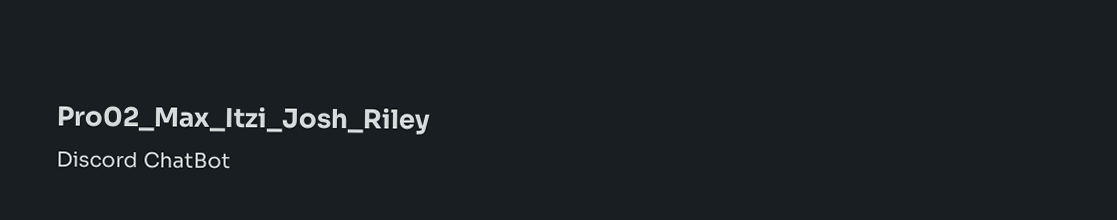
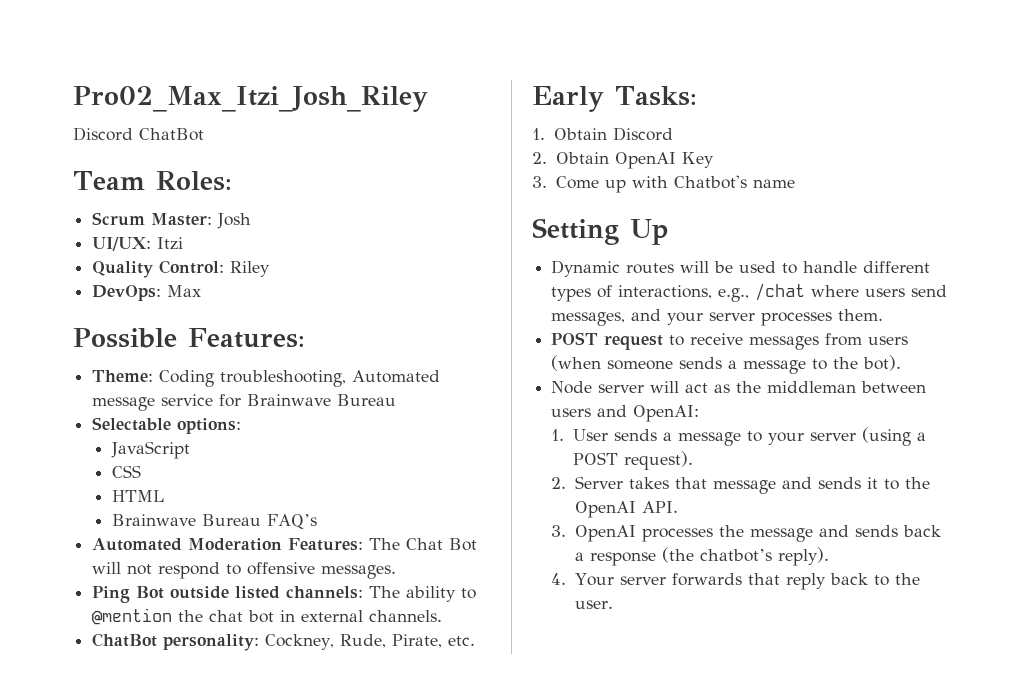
(231, 160) none -> [73,171,232,191] [92,212,252,229] [92,237,184,251] [92,260,271,278] [92,285,202,301] [73,328,305,348] [92,370,441,387] [92,394,397,411] [92,417,242,434] [110,441,190,459] [111,465,141,478] [111,490,164,502] [111,514,317,529] [92,538,478,551] [92,562,397,579] [92,586,477,603] [92,608,443,625] [92,633,476,651] [532,86,697,112] [532,127,673,141] [532,152,714,169] [532,175,795,193] [532,218,668,245] [551,260,931,277] [551,283,948,302] [551,309,884,326] [551,332,909,350] [551,355,902,374] [551,381,927,394] [551,405,700,422] [551,427,927,446] [573,451,694,470] [551,476,931,494] [575,501,679,518] [551,525,942,542] [575,547,830,566] [551,573,921,590] [575,600,614,609] // Team Roles: // Scrum Master: Josh // UI/UX: Itzi // Quality Control: Riley // DevOps: Max // Possible Features: // Theme: Coding troubleshooting, Automated message service for Brainwave Bureau // Selectable options: // JavaScript // CSS // HTML // Brainwave Bureau FAQ’s // Automated Moderation Features: The Chat Bot will not respond to offensive messages. // Ping Bot outside listed channels: The ability to @mention the chat bot in external channels. // ChatBot personality: Cockney, Rude, Pirate, etc. // Early Tasks: // 1. Obtain Discord // 2. Obtain OpenAI Key // 3. Come up with Chatbot's name // Setting Up // Dynamic routes will be used to handle different types of interactions, e.g., /chat where users send messages, and your server processes them. // POST request to receive messages from users (when someone sends a message to the bot). // Node server will act as the middleman between users and OpenAI: // 1. User sends a message to your server (using a POST request). // 2. Server takes that message and sends it to the OpenAI API. // 3. OpenAI processes the message and sends back a response (the chatbot’s reply). // 4. Your server forwards that reply back to the user.

